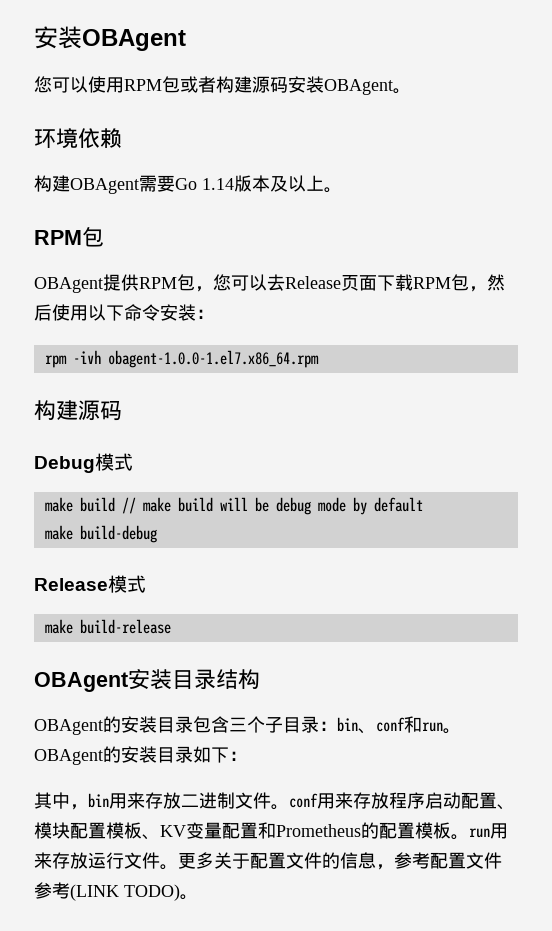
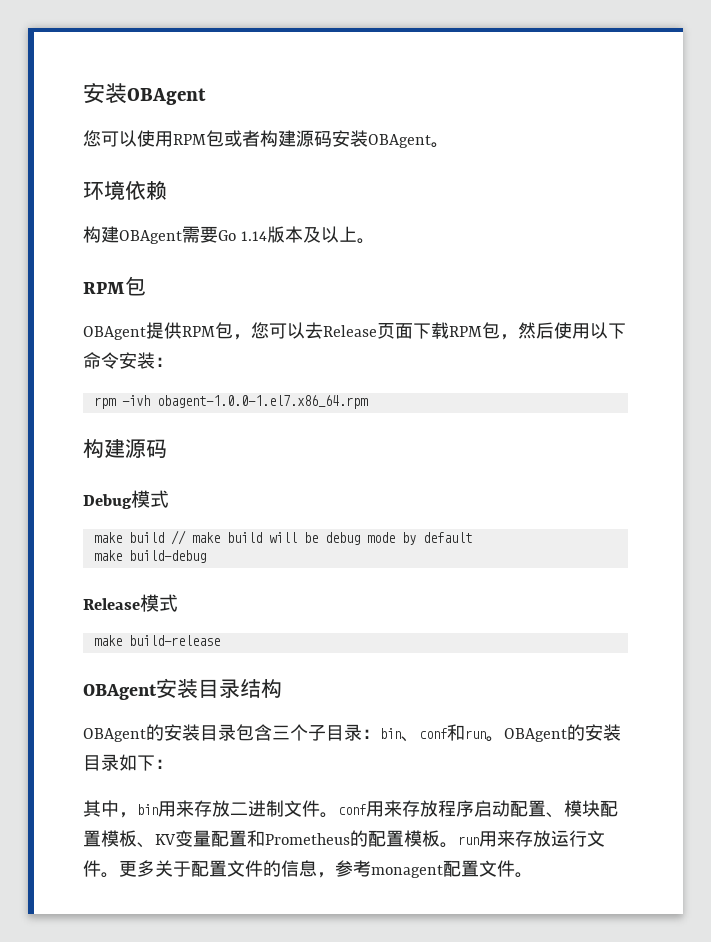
[430,852,502,869] [34,882,180,901] 配置文件参考(LINK TODO) -> [371,860,515,878] monagent配置文件

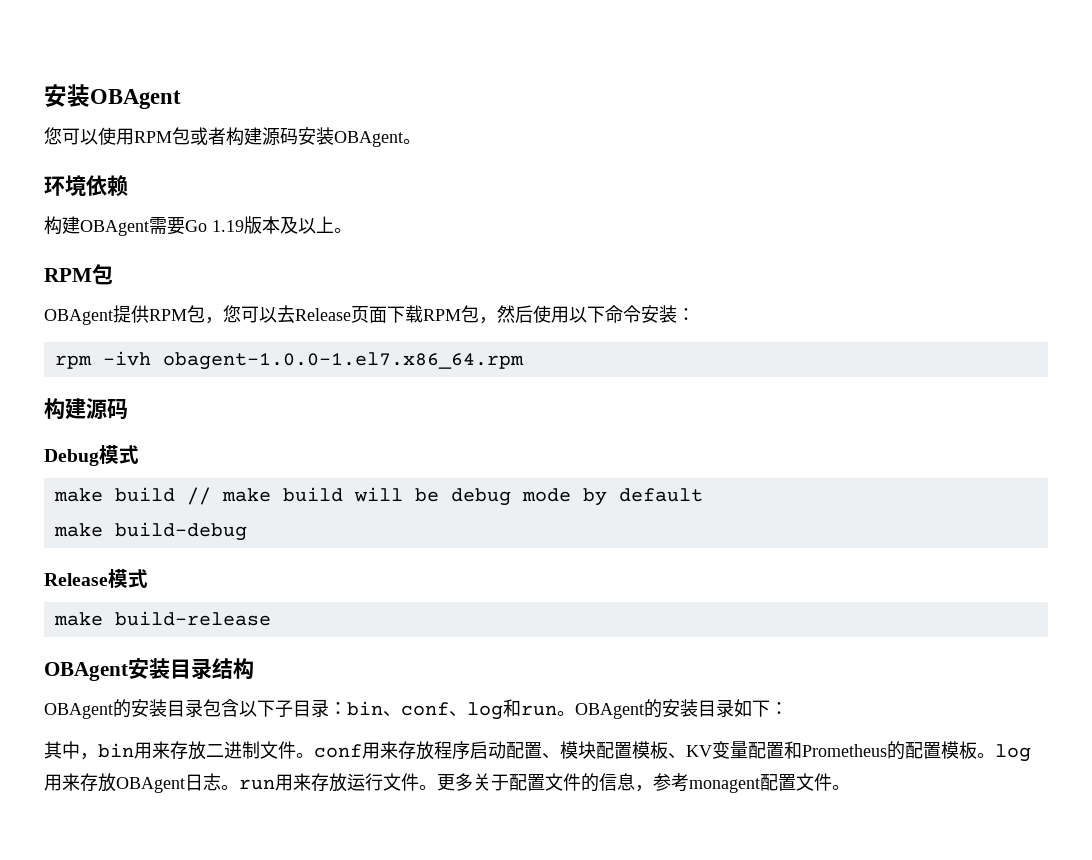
[240,231,267,241] 1.14 -> [212,220,244,232] 1.19
[272,724,308,741] 三个 -> [239,700,275,717] 以下
(447, 733) none -> [449,702,503,720] 、log
(458, 845) none -> [995,744,1031,762] [44,773,239,793] log用来存放OBAgent日志。

